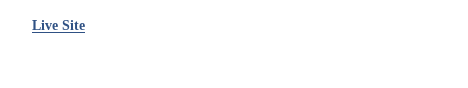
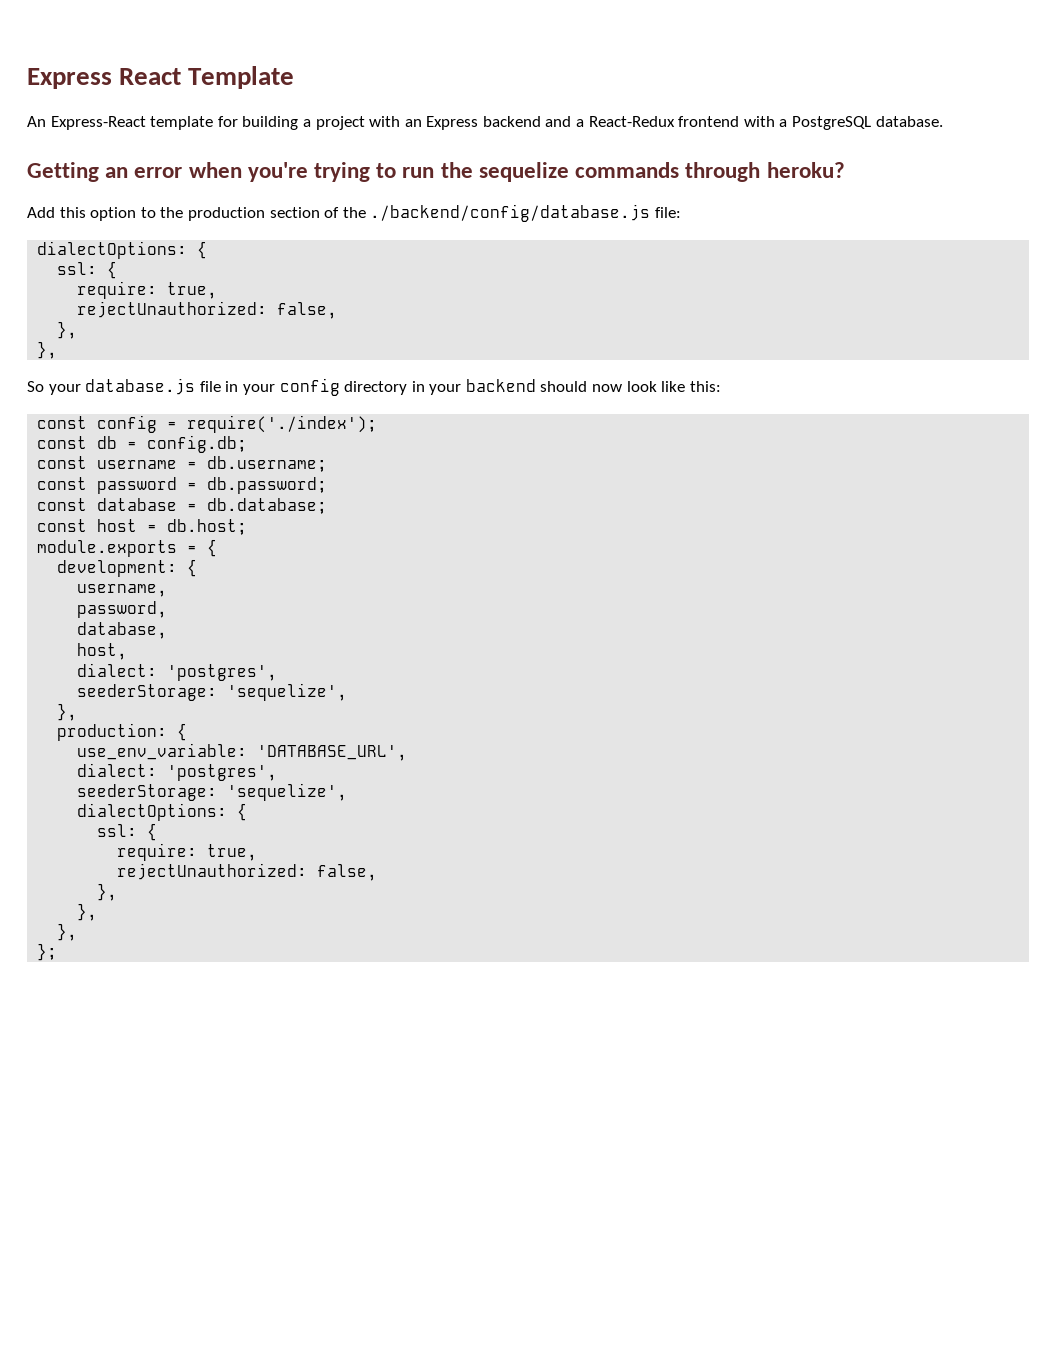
[32,20,85,30] Live Site -> [27,66,295,89] [27,116,943,130] [27,162,845,182] [27,204,681,222] [37,241,208,259] [57,261,118,279] [77,281,218,299] [77,301,338,319] [57,321,78,339] [37,341,58,359] [27,378,721,396] [37,415,378,433] [37,435,248,453] [37,456,328,472] [37,477,328,494] [37,498,328,514] [37,519,248,535] [37,539,218,557] [57,559,198,577] [77,584,168,597] [77,601,168,618] [77,622,168,639] [77,643,128,660] [77,663,278,681] [77,683,348,701] [57,703,78,721] [57,723,188,741] [77,743,408,761] [77,763,278,781] [77,783,348,801] [77,803,248,821] [97,823,158,841] [117,843,258,861] [117,863,378,881] [97,883,118,901] [77,903,98,921] [57,923,78,941] [37,943,58,961] Express React Template // An Express-React template for building a project with an Express backend and a React-Redux frontend with a PostgreSQL database. // Getting an error when you're trying to run the sequelize commands through heroku? // Add this option to the production section of the ./backend/config/database.js file: // dialectOptions: { // ssl: { // require: true, // rejectUnauthorized: false, // }, // }, // So your database.js file in your config directory in your backend should now look like this: // const config = require('./index'); // const db = config.db; // const username = db.username; // const password = db.password; // const database = db.database; // const host = db.host; // module.exports = { // development: { // username, // password, // database, // host, // dialect: 'postgres', // seederStorage: 'sequelize', // }, // production: { // use_env_variable: 'DATABASE_URL', // dialect: 'postgres', // seederStorage: 'sequelize', // dialectOptions: { // ssl: { // require: true, // rejectUnauthorized: false, // }, // }, // }, // };

